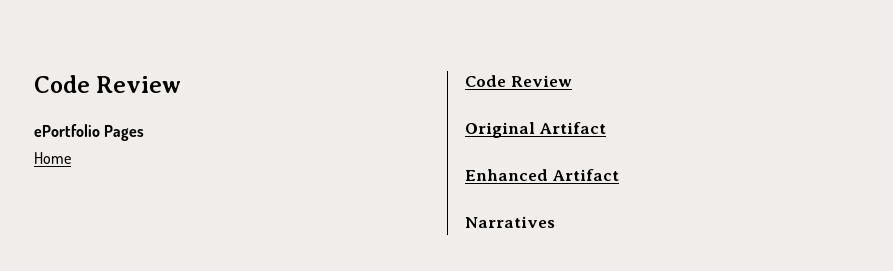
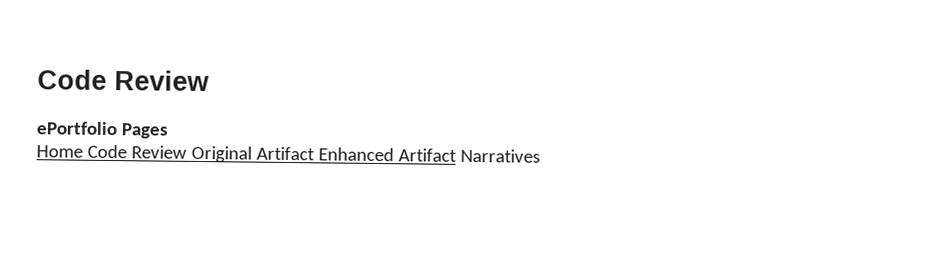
[465,75,572,87] // Code Review // -> [86,144,187,159] Code Review
(606, 128) // -> (315, 153) none
(619, 175) // -> (457, 155) none

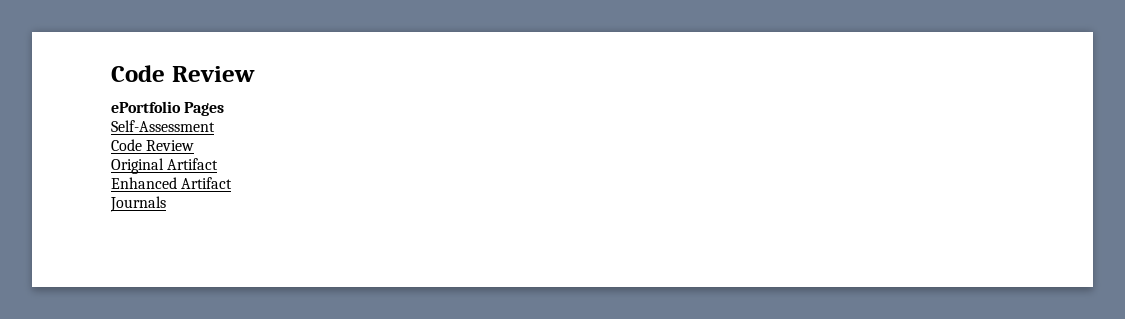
[36,144,187,159] Home Code Review -> [111,120,215,132] [111,139,195,151] Self-Assessment // Code Review //
(315, 153) none -> (219, 164) //
[459,148,540,163] Narratives -> [110,196,166,212] // Journals

